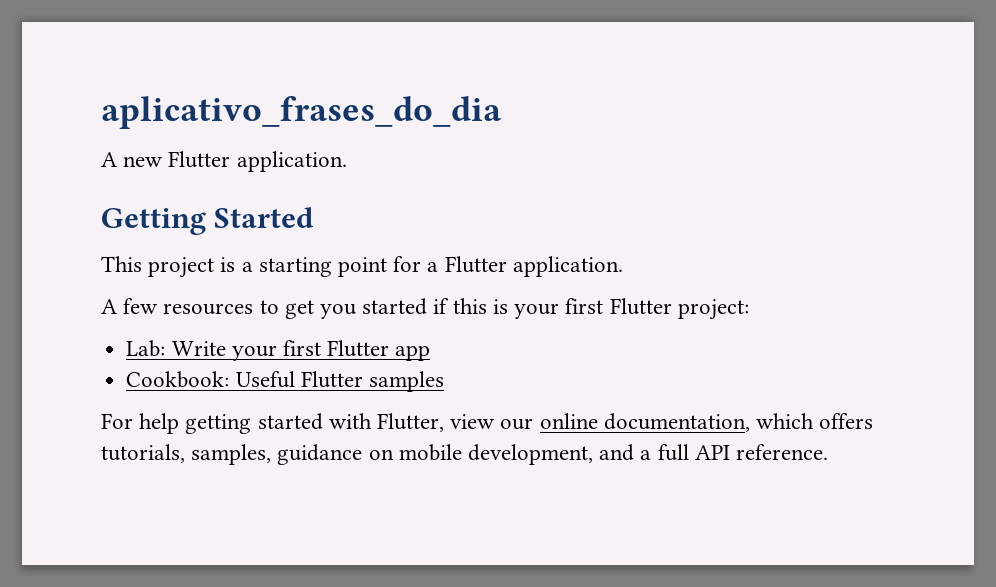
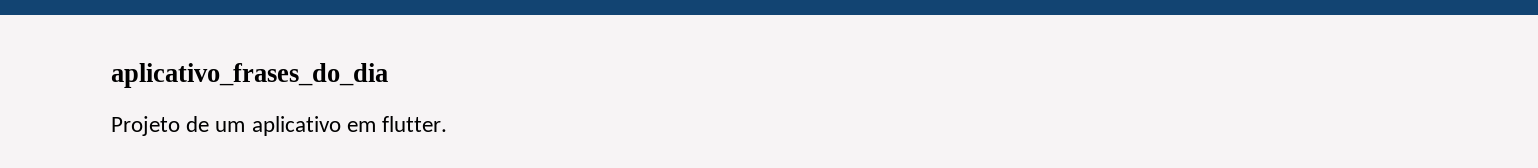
[101,151,347,172] [101,207,315,235] [101,256,623,278] [101,298,749,320] [126,340,431,361] [126,371,444,392] [101,413,874,434] [101,444,829,465] A new Flutter application. // Getting Started // This project is a starting point for a Flutter application. // A few resources to get you started if this is your first Flutter project: // Lab: Write your first Flutter app // Cookbook: Useful Flutter samples // For help getting started with Flutter, view our online documentation, which offers tutorials, samples, guidance on mobile development, and a full API reference. -> [111,116,448,136] Projeto de um aplicativo em flutter.

